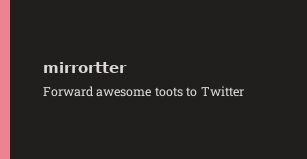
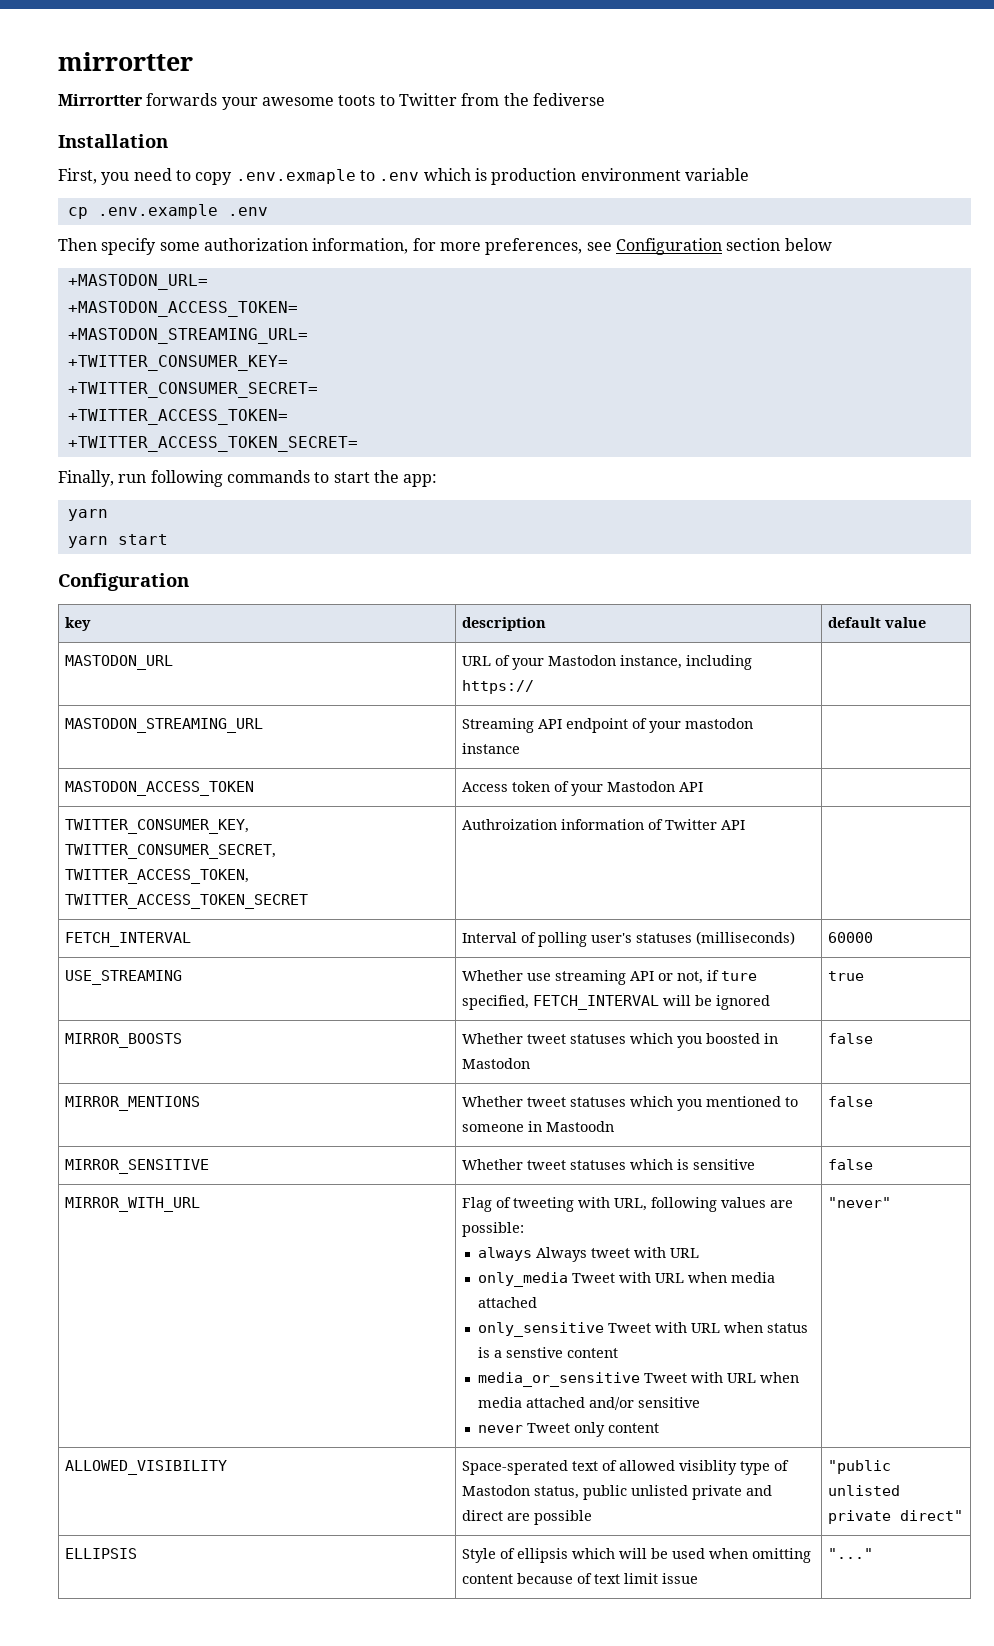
[43,86,94,97] Forward -> [58,93,258,110] Mirrortter forwards your
(244, 91) none -> [461,93,605,106] [58,134,168,148] [58,168,749,185] [67,204,268,219] [58,238,832,255] [67,274,208,290] [67,301,298,317] [67,328,308,344] [67,355,288,371] [67,382,318,398] [67,409,288,425] [67,436,358,452] [58,470,438,487] [67,509,108,521] [67,534,168,548] [58,573,189,591] [65,617,92,631] [462,617,547,631] [828,617,927,628] [65,655,174,670] [462,655,753,670] [462,680,535,694] [65,718,264,733] [462,718,754,733] [462,743,521,754] [65,781,255,796] [462,781,704,796] [65,819,250,834] [65,844,277,859] [65,869,250,884] [65,894,309,909] [462,819,746,830] [65,932,192,947] [462,931,796,947] [828,932,874,943] [65,970,183,985] [462,970,758,985] [462,995,771,1010] [828,971,865,981] [65,1033,183,1048] [462,1033,779,1048] [462,1058,531,1069] [828,1033,874,1044] [65,1096,201,1111] [462,1096,799,1111] [462,1121,615,1132] [828,1096,874,1107] [65,1159,210,1174] [462,1159,756,1170] [828,1159,874,1170] [65,1197,201,1212] [462,1197,794,1212] [462,1222,525,1237] [477,1247,699,1262] [477,1272,775,1287] [477,1297,537,1308] [477,1322,808,1337] [477,1347,618,1358] [477,1372,799,1387] [477,1397,700,1410] [477,1422,659,1437] [828,1197,892,1208] [65,1460,228,1475] [462,1460,790,1475] [462,1485,773,1500] [462,1510,593,1525] [828,1460,892,1474] [828,1485,901,1496] [828,1510,964,1524] [65,1548,138,1559] [462,1548,812,1563] [462,1573,699,1584] [828,1548,874,1559] from the fediverse // Installation // First, you need to copy .env.exmaple to .env which is production environment variable // cp .env.example .env // Then specify some authorization information, for more preferences, see Configuration section below // +MASTODON_URL= // +MASTODON_ACCESS_TOKEN= // +MASTODON_STREAMING_URL= // +TWITTER_CONSUMER_KEY= // +TWITTER_CONSUMER_SECRET= // +TWITTER_ACCESS_TOKEN= // +TWITTER_ACCESS_TOKEN_SECRET= // Finally, run following commands to start the app: // yarn // yarn start // Configuration // key | description | default value // MASTODON_URL | URL of your Mastodon instance, including https:// | // MASTODON_STREAMING_URL | Streaming API endpoint of your mastodon instance | // MASTODON_ACCESS_TOKEN | Access token of your Mastodon API | // TWITTER_CONSUMER_KEY, TWITTER_CONSUMER_SECRET, TWITTER_ACCESS_TOKEN, TWITTER_ACCESS_TOKEN_SECRET | Authroization information of Twitter API | // FETCH_INTERVAL | Interval of polling user's statuses (milliseconds) | 60000 // USE_STREAMING | Whether use streaming API or not, if ture specified, FETCH_INTERVAL will be ignored | true // MIRROR_BOOSTS | Whether tweet statuses which you boosted in Mastodon | false // MIRROR_MENTIONS | Whether tweet statuses which you mentioned to someone in Mastoodn | false // MIRROR_SENSITIVE | Whether tweet statuses which is sensitive | false // MIRROR_WITH_URL | Flag of tweeting with URL, following values are possible: // always Always tweet with URL // only_media Tweet with URL when media attached // only_sensitive Tweet with URL when status is a senstive content // media_or_sensitive Tweet with URL when media attached and/or sensitive // never Tweet only content | "never" // ALLOWED_VISIBILITY | Space-sperated text of allowed visiblity type of Mastodon status, public unlisted private and direct are possible | "public unlisted private direct" // ELLIPSIS | Style of ellipsis which will be used when omitting content because of text limit issue | "..."

